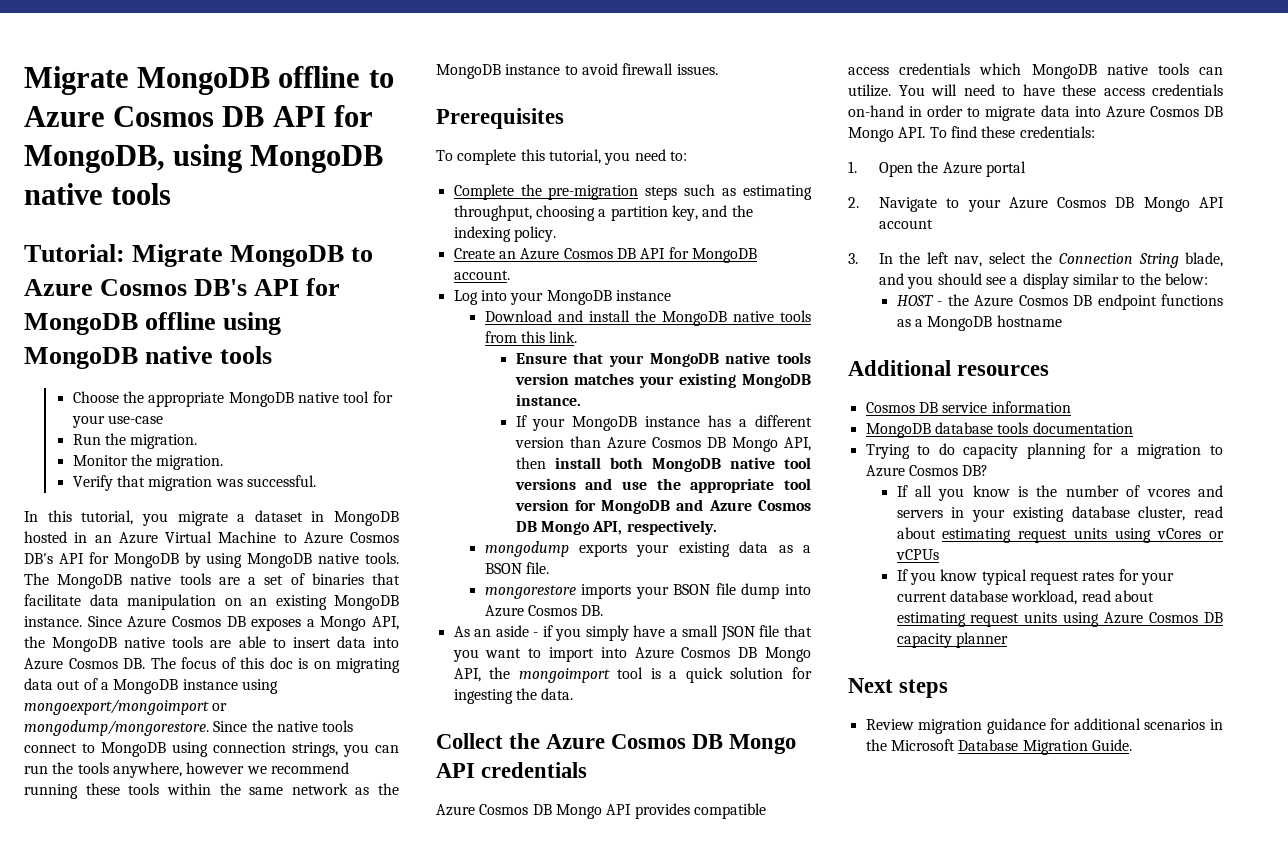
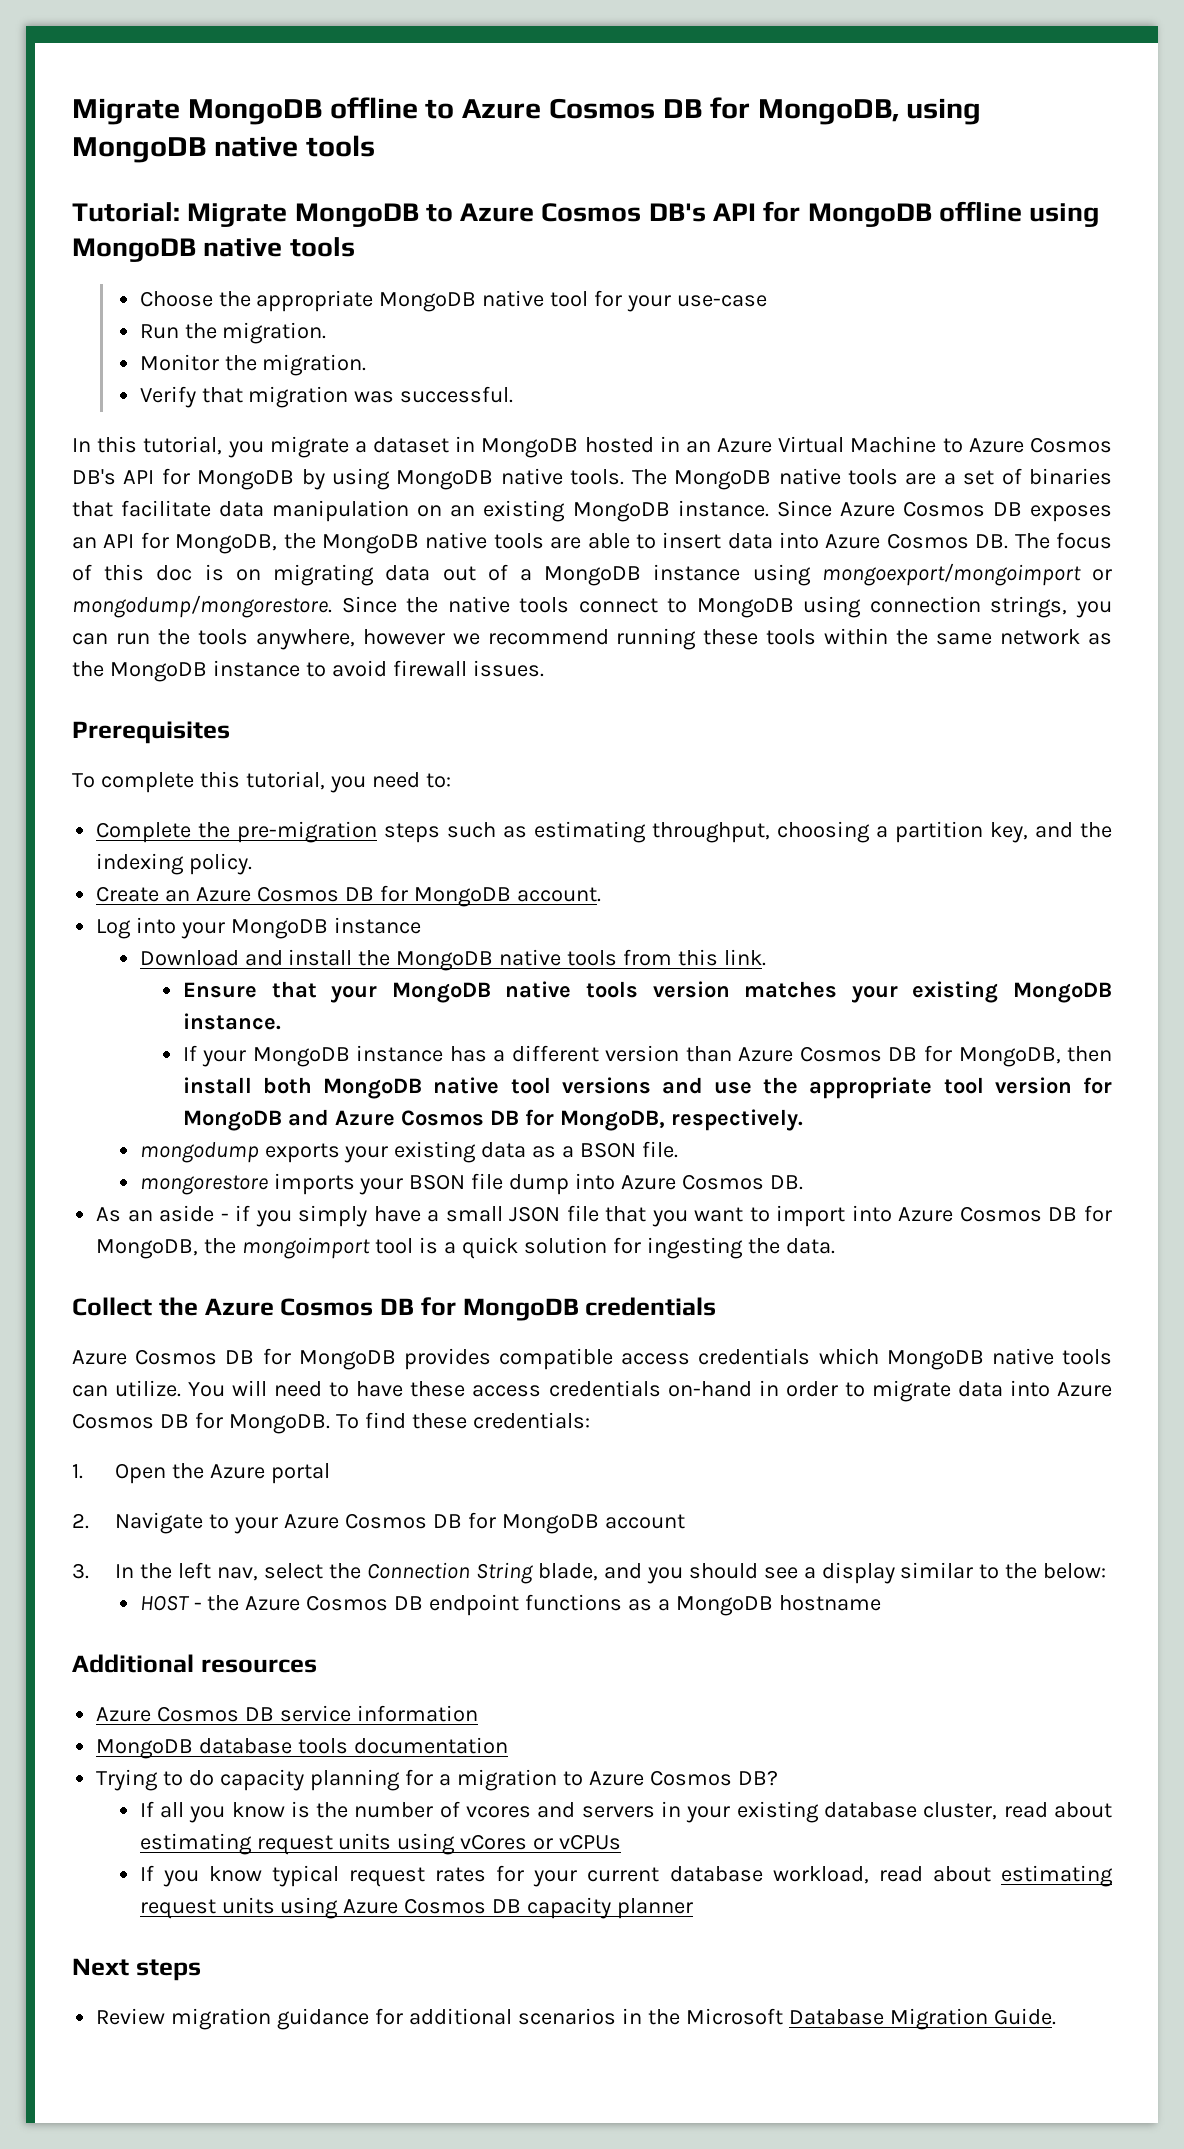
[272,106,326,127] API -> (702, 108) none
[306,616,399,631] a Mongo API, -> [72,532,278,554] an API for MongoDB,
[640,248,666,259] API -> (374, 894) none
[731,437,811,452] Mongo API, -> [923,1045,1061,1067] for MongoDB,
[540,521,623,535] Mongo API, -> [524,1109,665,1131] for MongoDB,
[765,647,811,662] [453,668,481,682] Mongo API, -> [1084,1205,1113,1222] [96,1239,199,1259] for MongoDB,
[729,734,797,754] [436,763,475,778] Mongo API -> [420,1297,579,1321] for MongoDB
[555,804,632,819] Mongo API -> [262,1348,396,1370] for MongoDB
[848,127,926,142] Mongo API. -> [194,1412,330,1434] for MongoDB.
[1143,197,1224,212] Mongo API -> [468,1512,599,1534] for MongoDB
(1050, 370) none -> [96,1707,152,1722] Azure

